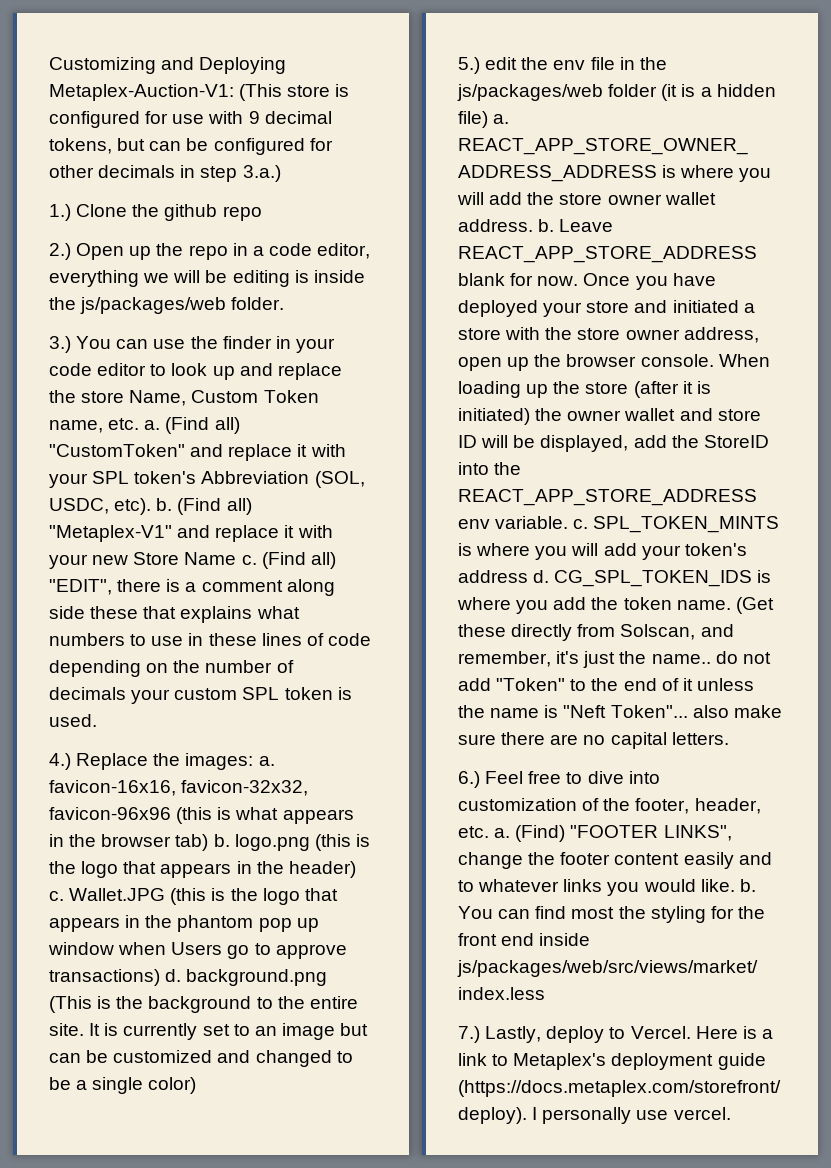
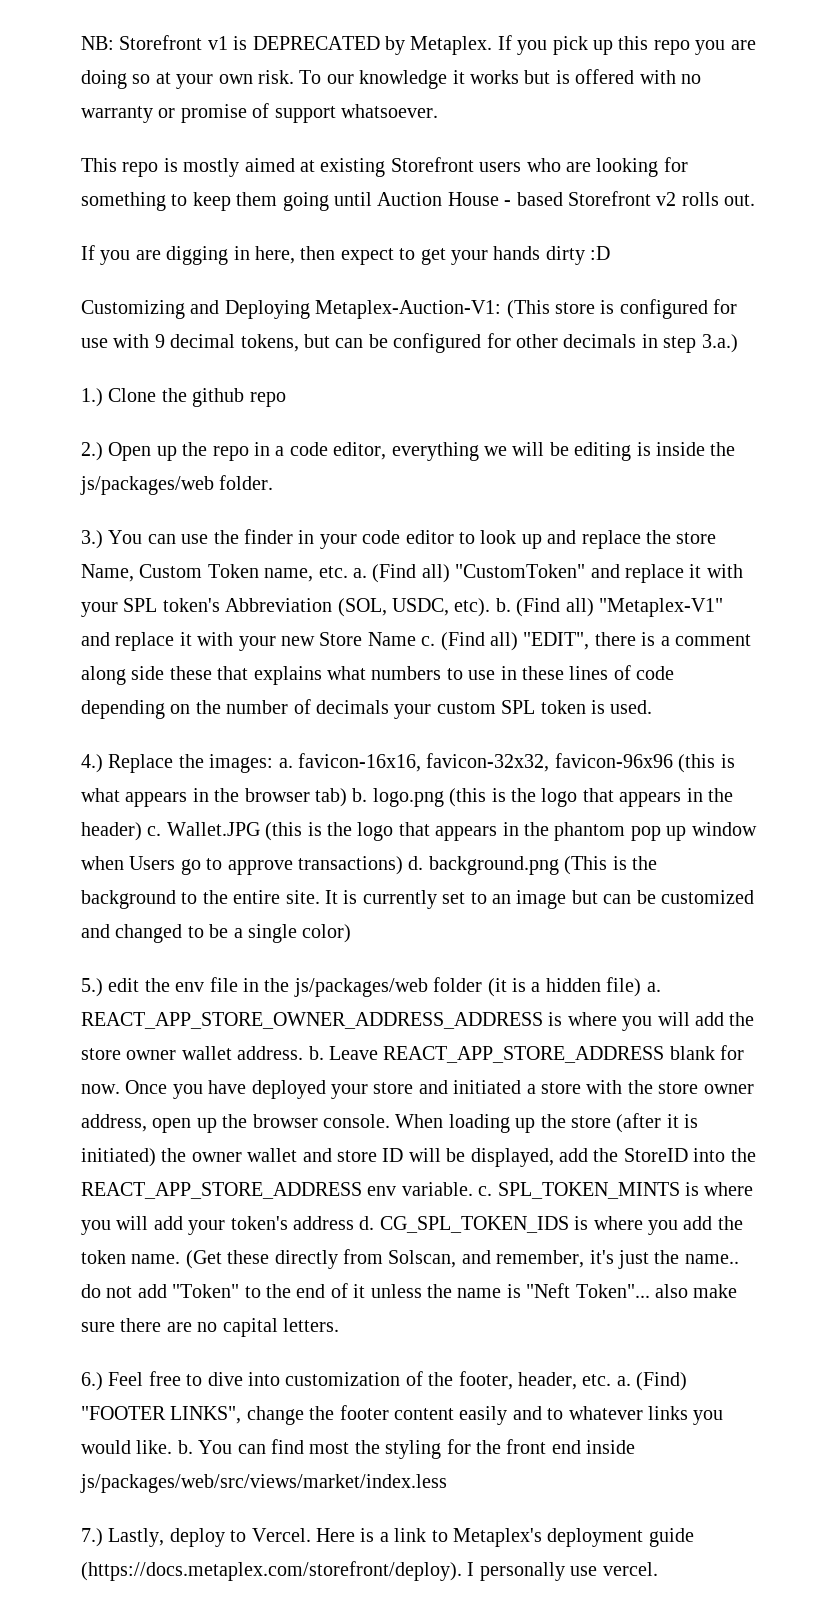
(49, 65) none -> [81,35,756,55] [81,69,701,89] [81,103,438,123] [81,157,688,177] [81,191,756,211] [81,245,611,265] NB: Storefront v1 is DEPRECATED by Metaplex. If you pick up this repo you are doing so at your own risk. To our knowledge it works but is offered with no warranty or promise of support whatsoever. // This repo is mostly aimed at existing Storefront users who are looking for something to keep them going until Auction House - based Storefront v2 rolls out. // If you are digging in here, then expect to get your hands dirty :D //

